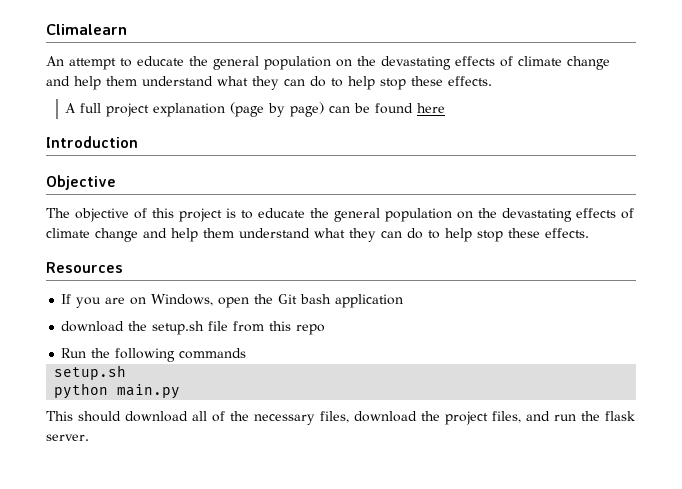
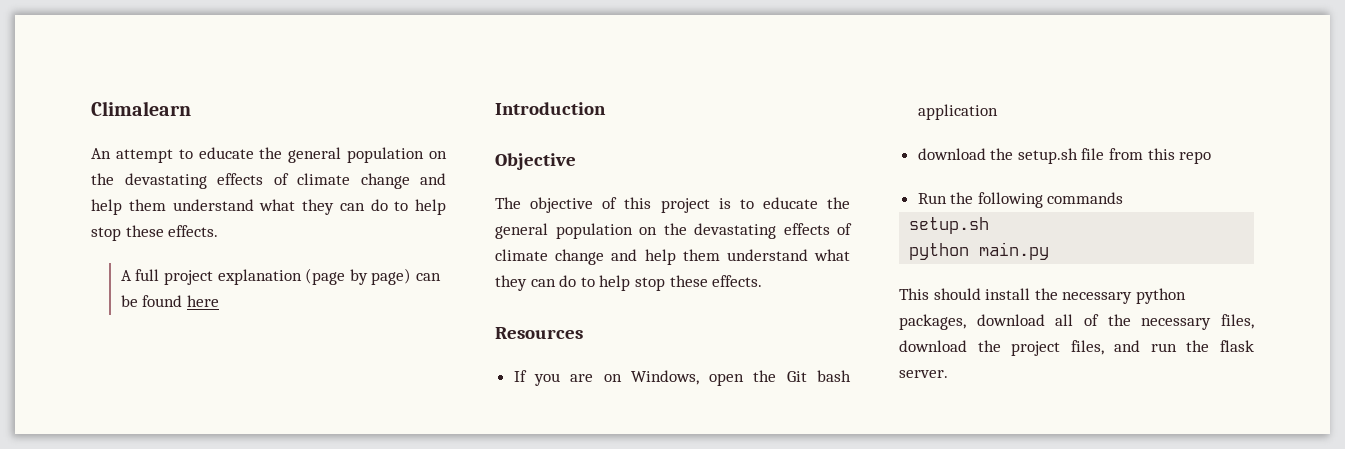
(121, 416) none -> [985,288,1186,304] [899,314,966,330] install the necessary python packages,

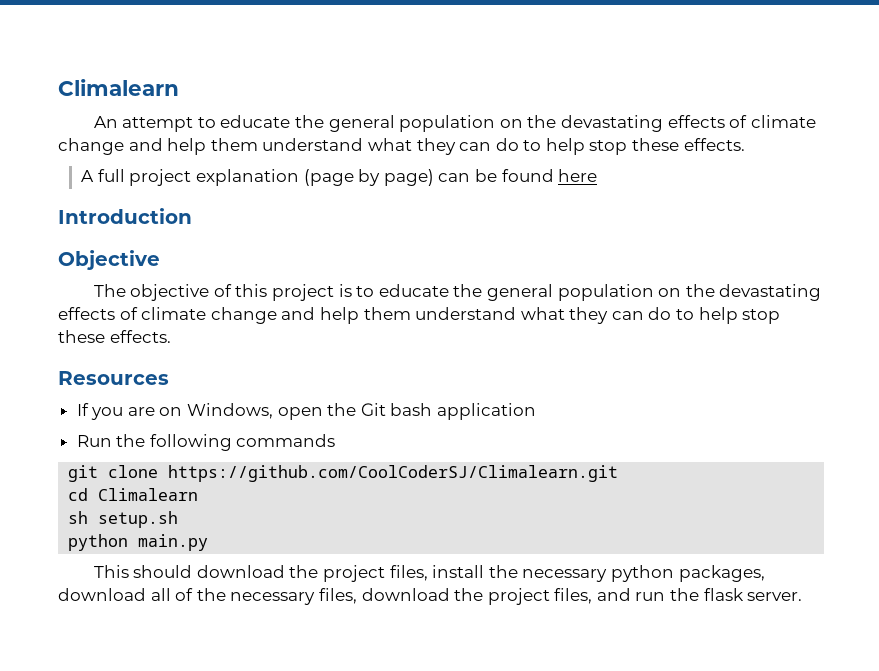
[917,148,1212,164] [917,192,1124,208] download the setup.sh file from this repo // Run the following commands // -> [76,434,336,451] [68,465,619,482] [68,488,199,501] [68,511,89,524] Run the following commands // git clone https://github.com/CoolCoderSJ/Climalearn.git // cd Climalearn // sh
(981, 294) none -> [196,565,428,582] download the project files,

